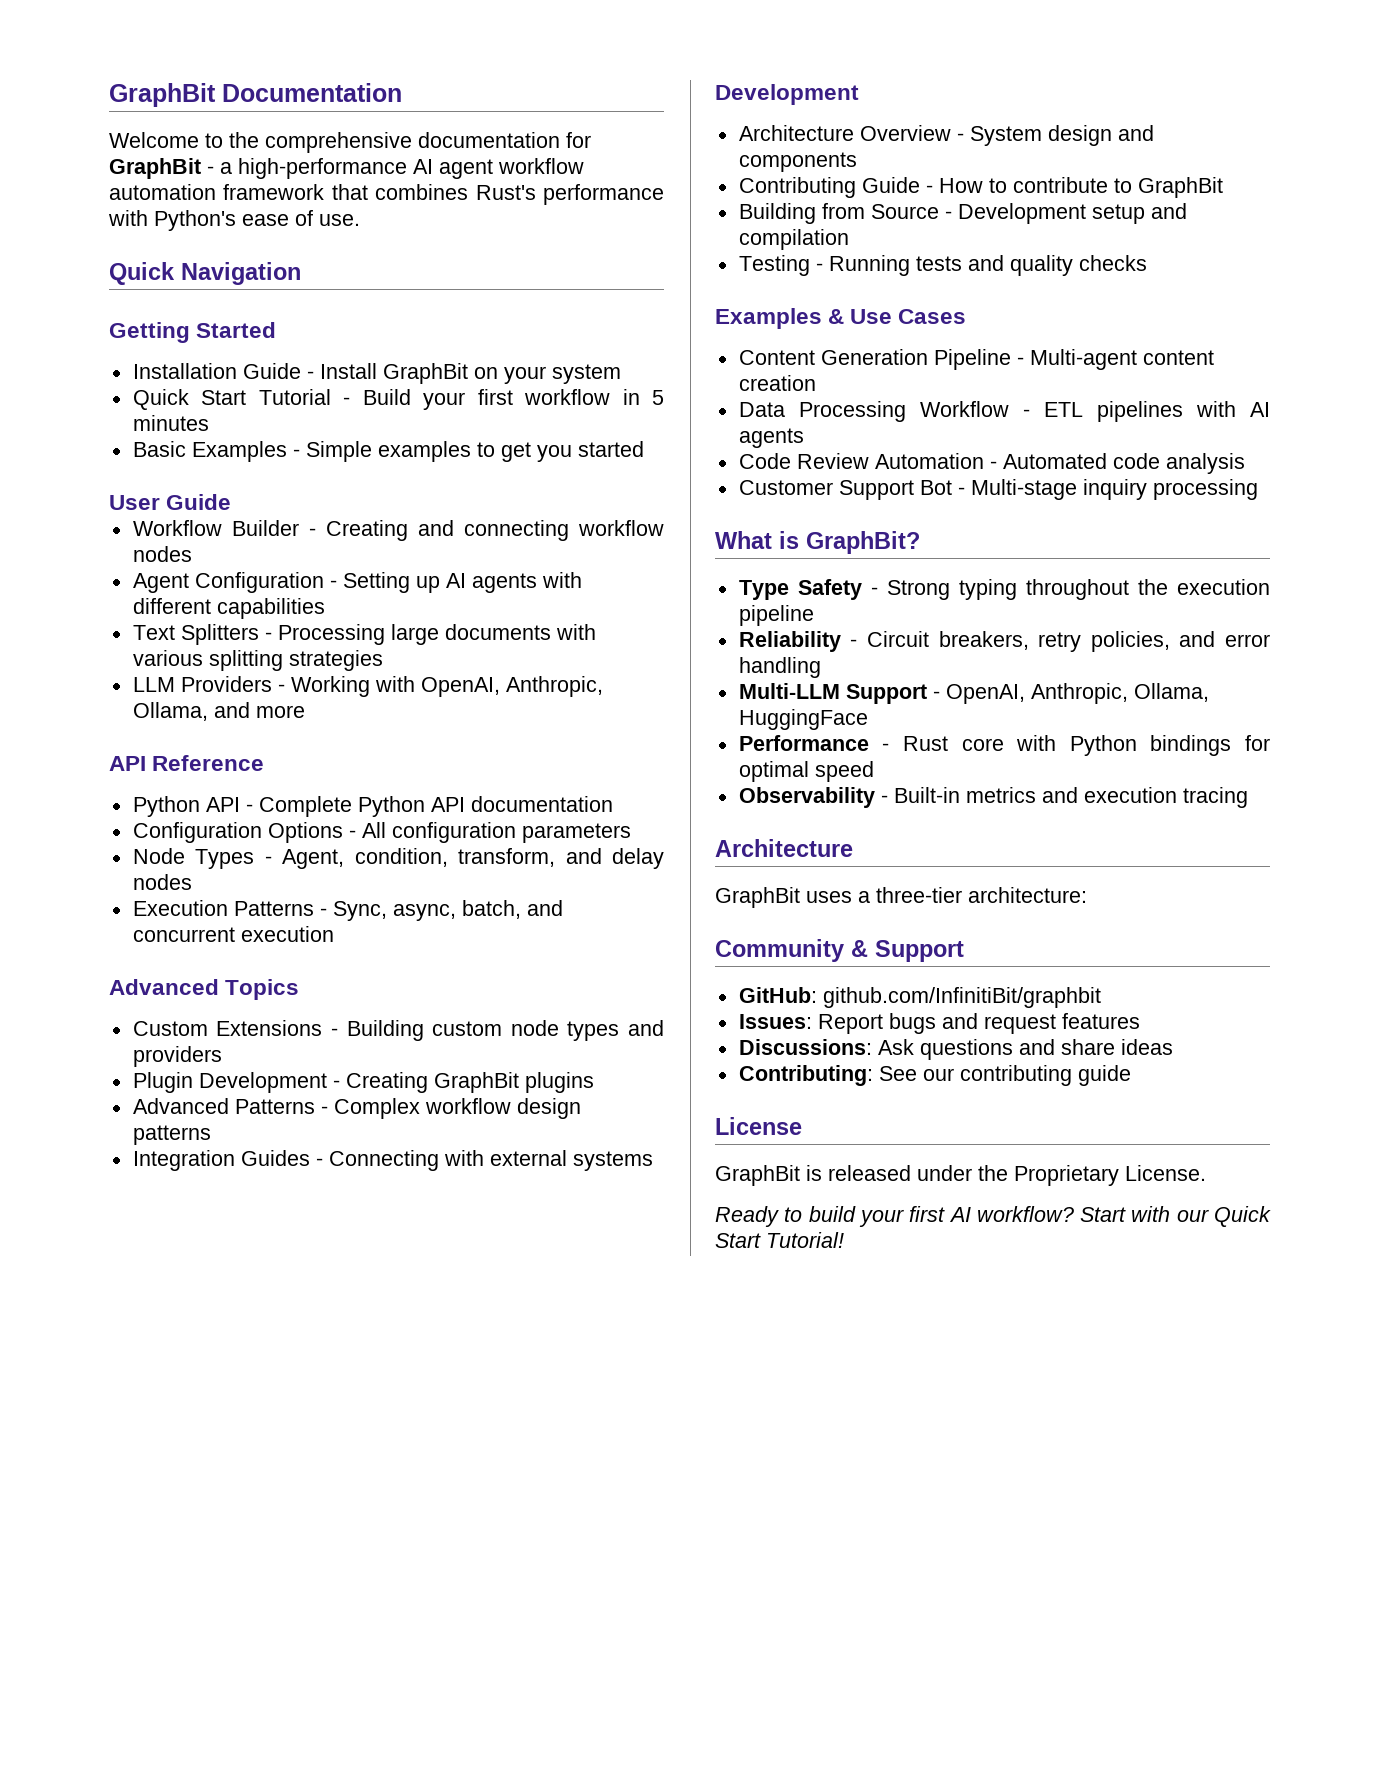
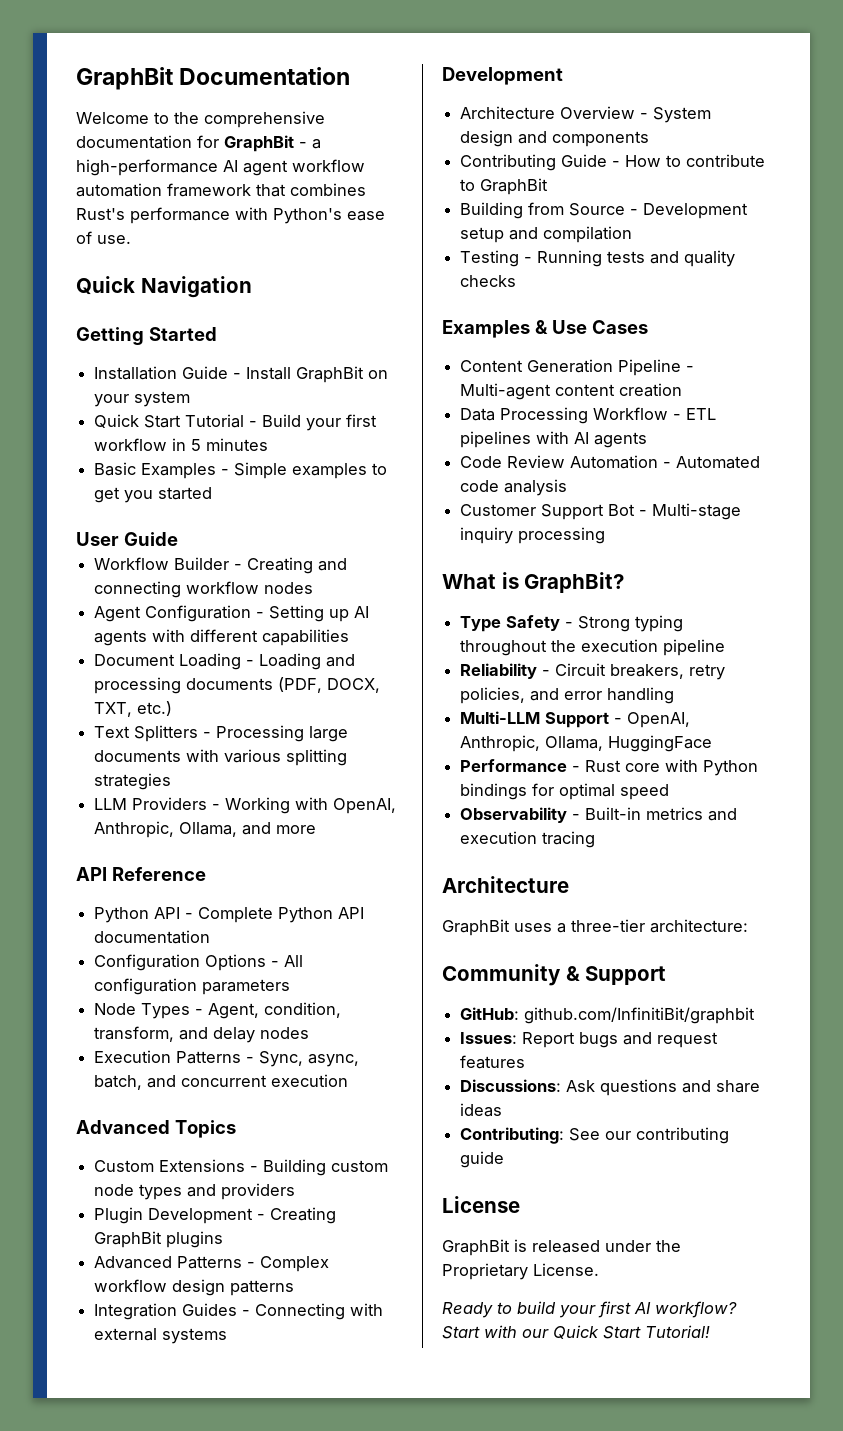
(325, 608) none -> [94,653,356,670] [94,677,381,694] [94,701,173,717] // Document Loading - Loading and processing documents (PDF, DOCX, TXT, etc.)

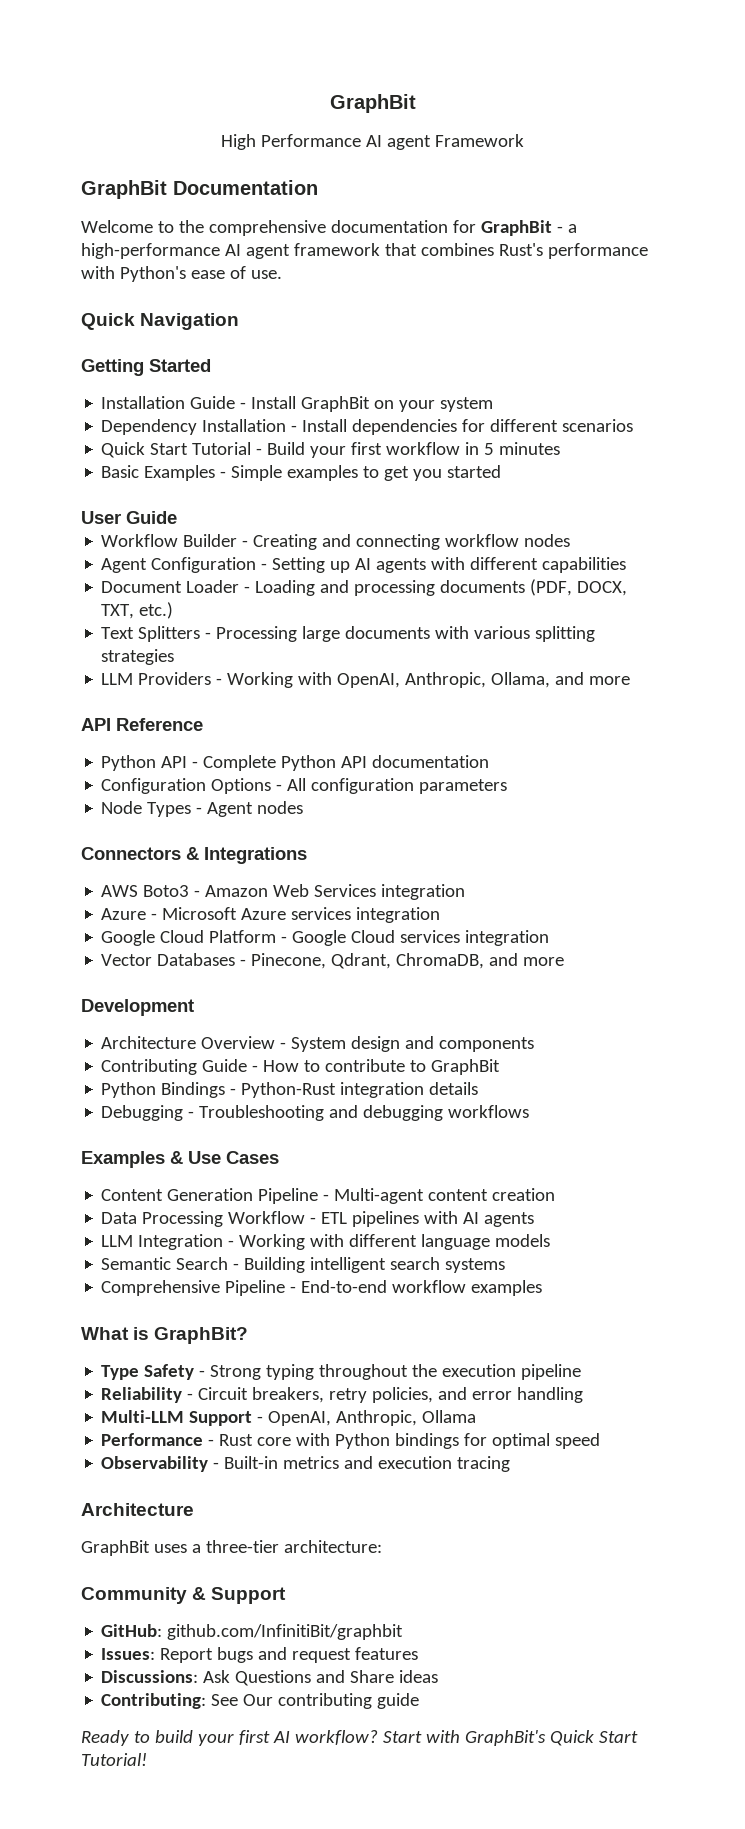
[76,67,174,90] GraphBit -> [329,94,416,113] [221,134,524,150] [81,180,167,199] GraphBit // High Performance AI agent Framework // GraphBit
[292,159,365,172] [76,183,162,197] workflow automation -> (290, 251) none
(191, 399) none -> [101,419,634,435] // Dependency Installation - Install dependencies for different scenarios
[179,653,242,670] Loading -> [186,580,240,593] Loader
[208,1002,342,1019] [94,1026,310,1043] [94,1050,360,1067] [94,1074,349,1090] [76,1120,236,1138] [94,1159,389,1176] [94,1183,296,1200] [94,1207,337,1224] [94,1231,224,1248] [94,1256,330,1272] [94,1279,295,1296] [94,1303,384,1320] [94,1328,228,1344] Agent, condition, transform, and delay nodes // Execution Patterns - Sync, async, batch, and concurrent execution // Advanced Topics // Custom Extensions - Building custom node types and providers // Plugin Development - Creating GraphBit plugins // Advanced Patterns - Complex workflow design patterns // Integration Guides - Connecting with external systems -> [207,801,304,817] [81,847,307,864] [101,884,466,900] [101,907,441,923] [101,930,550,946] [101,953,565,969] Agent nodes // Connectors & Integrations // AWS Boto3 - Amazon Web Services integration // Azure - Microsoft Azure services integration // Google Cloud Platform - Google Cloud services integration // Vector Databases - Pinecone, Qdrant, ChromaDB, and more
[460,202,749,219] [460,226,633,243] [460,250,736,267] [460,275,517,287] Building from Source - Development setup and compilation // Testing - Running tests and quality checks -> [101,1082,479,1098] [101,1105,530,1121] Python Bindings - Python-Rust integration details // Debugging - Troubleshooting and debugging workflows
[460,455,761,469] [460,479,568,496] [460,503,742,520] [460,527,606,544] Code Review Automation - Automated code analysis // Customer Support Bot - Multi-stage inquiry processing -> [101,1234,551,1250] [101,1257,506,1273] [101,1280,543,1296] LLM Integration - Working with different language models // Semantic Search - Building intelligent search systems // Comprehensive Pipeline - End-to-end workflow examples
[545,735,713,752] Ollama, HuggingFace -> [422,1410,477,1423] Ollama
[600,1079,761,1096] questions and share -> [235,1670,395,1686] Questions and Share
[605,1131,632,1140] our -> [243,1694,274,1706] Our
[442,1196,520,1213] [442,1239,681,1256] [442,1263,599,1280] // License // GraphBit is released under the Proprietary License. -> (420, 1701) none
[522,1329,549,1338] our -> [464,1730,546,1746] GraphBit's

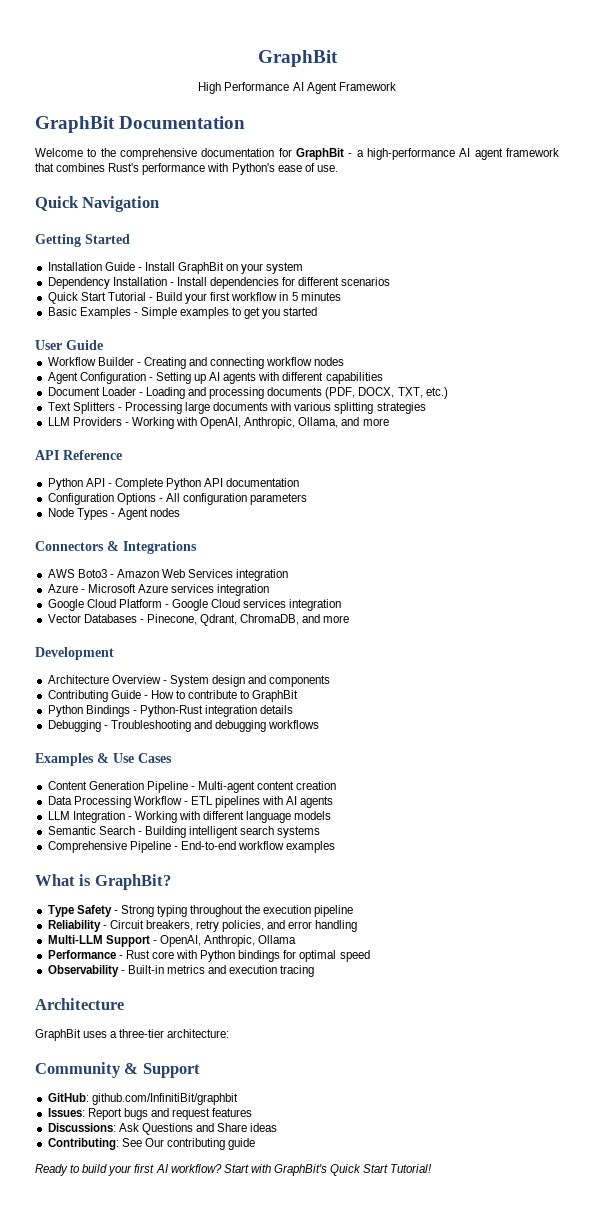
[386,135,431,150] agent -> [306,82,337,94] Agent

